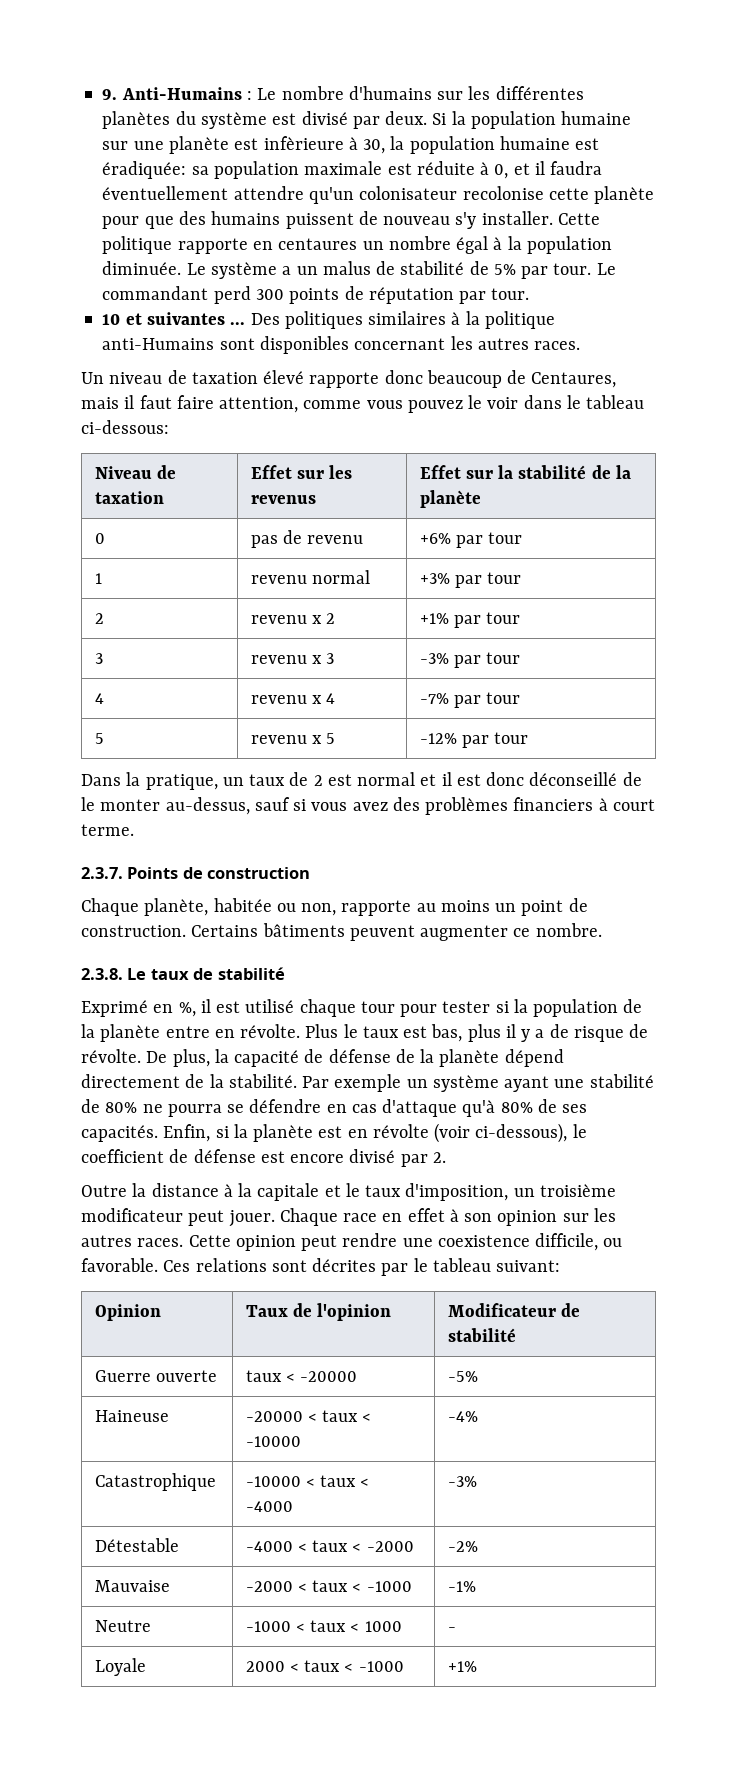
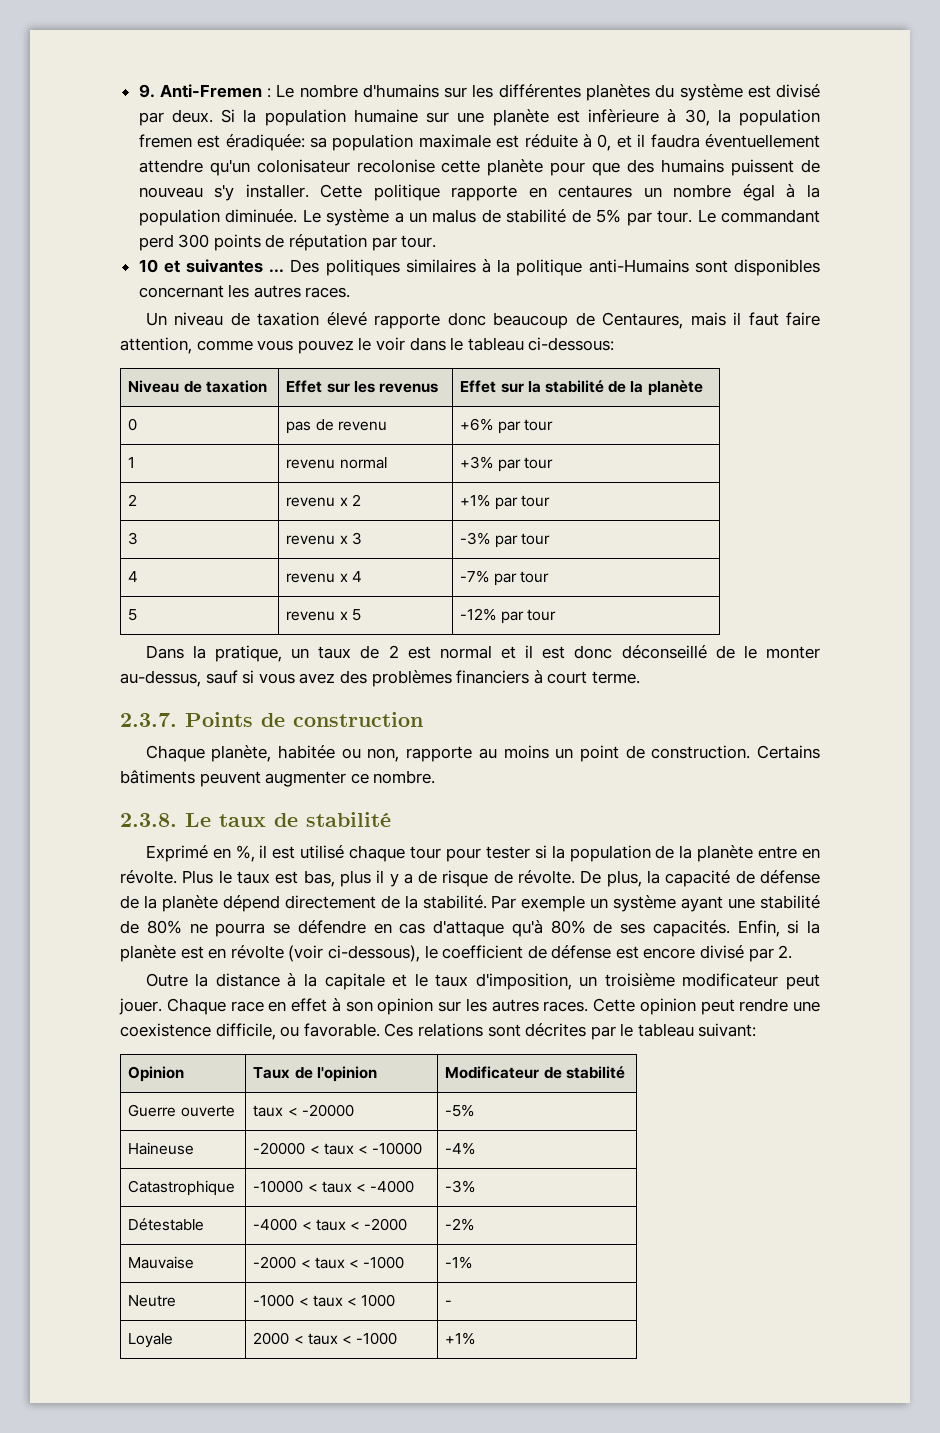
[121,87,242,100] Anti-Humains -> [159,84,262,98] Anti-Fremen
[499,136,570,150] humaine -> [138,134,192,148] fremen

